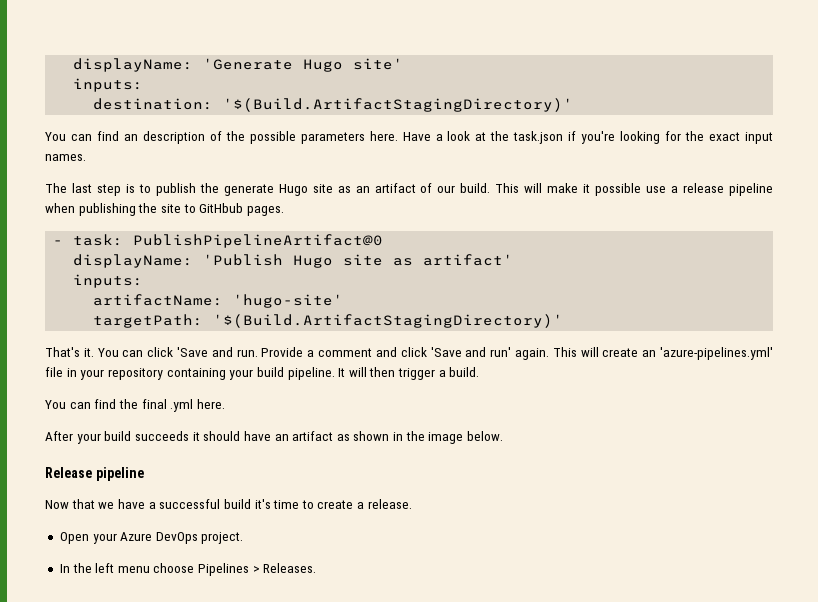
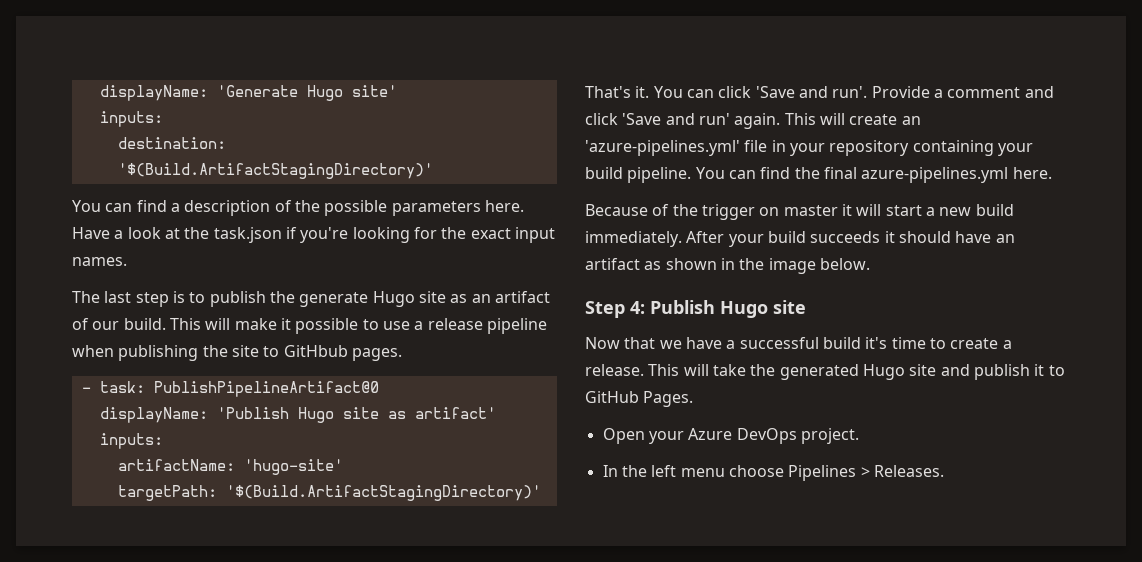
[123,134,138,141] an -> [170,203,180,212] a
(642, 189) none -> [362,319,379,330] to
[236,349,258,357] run. -> [832,86,868,98] run'.
[338,367,480,380] It will then trigger a build. // -> (692, 175) none
[170,399,194,412] .yml -> [861,167,1009,183] azure-pipelines.yml
(225, 404) none -> [585,204,1014,220] [585,231,682,247] Because of the trigger on master it will start a new build immediately.
[45,467,144,481] Release pipeline -> [585,300,806,318] Step 4: Publish Hugo site
(412, 504) none -> [648,364,1065,380] [585,391,694,407] This will take the generated Hugo site and publish it to GitHub Pages.

